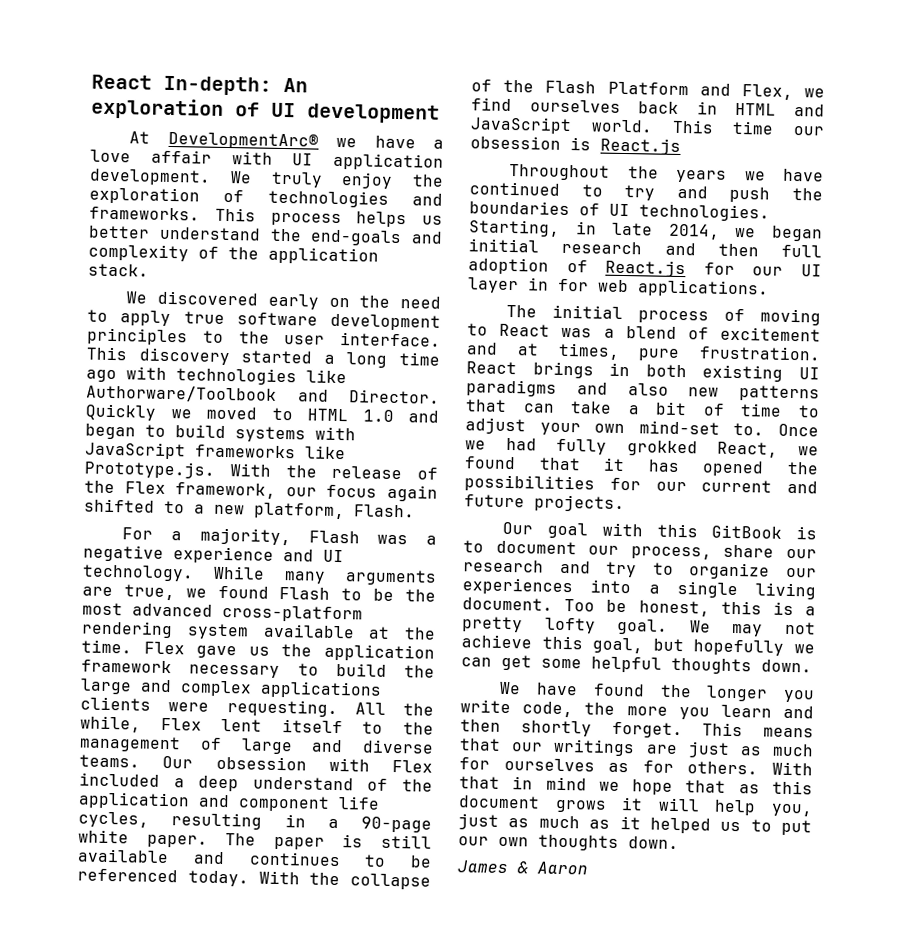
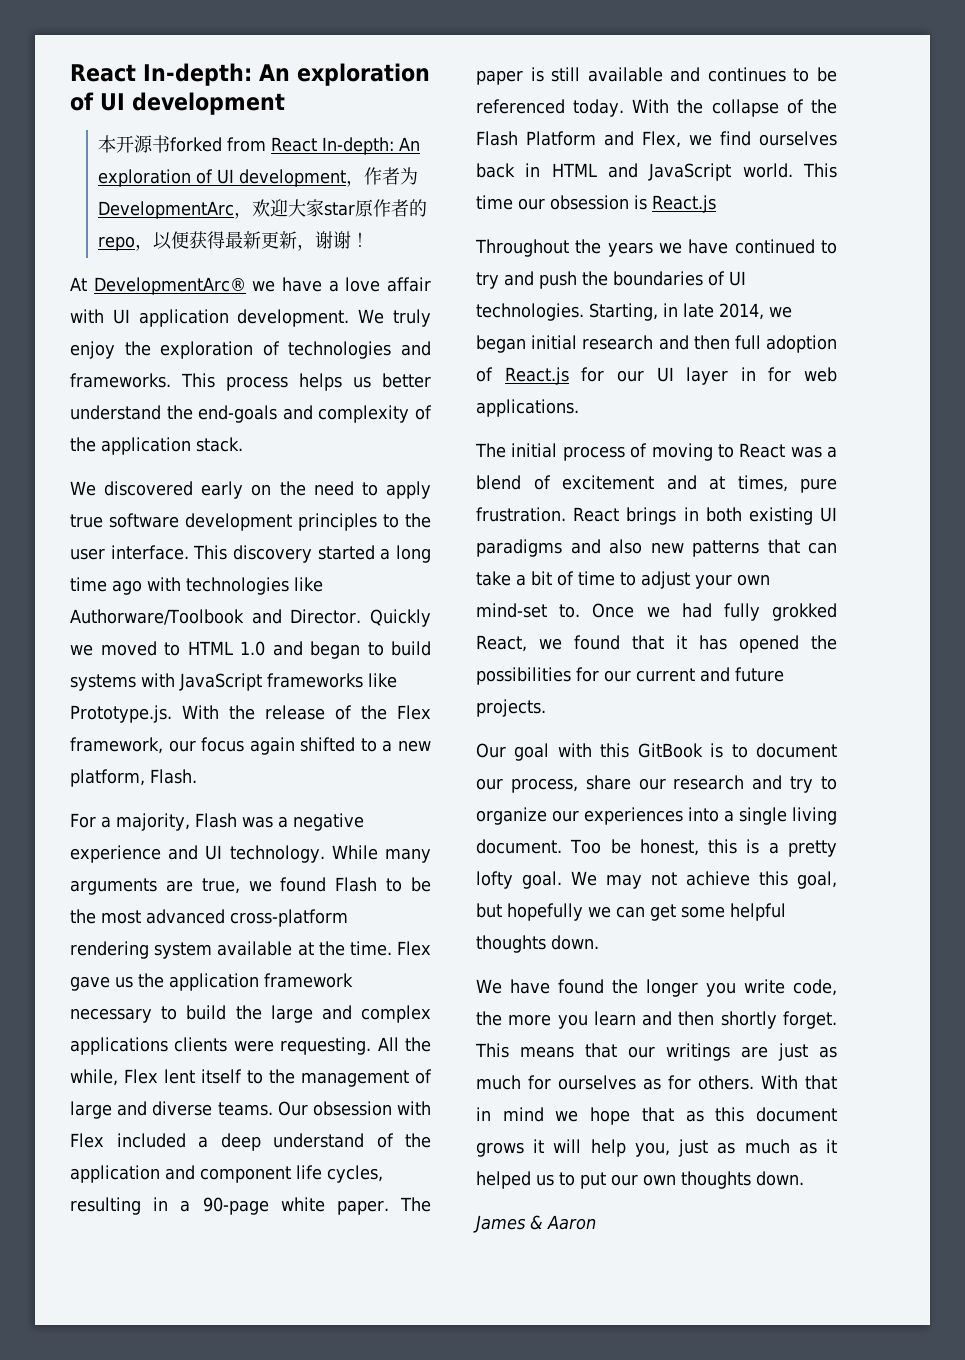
[91,74,308,96] [91,97,440,124] React In-depth: An exploration of UI development -> [70,63,430,86] [70,92,285,115] [98,135,421,155] [98,167,419,187] [98,199,428,219] [98,231,370,251] React In-depth: An exploration of UI development // 本开源书forked from React In-depth: An exploration of UI development，作者为DevelopmentArc，欢迎大家star原作者的repo，以便获得最新更新，谢谢！

